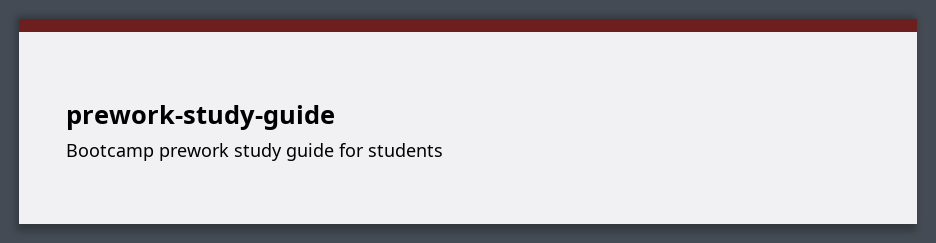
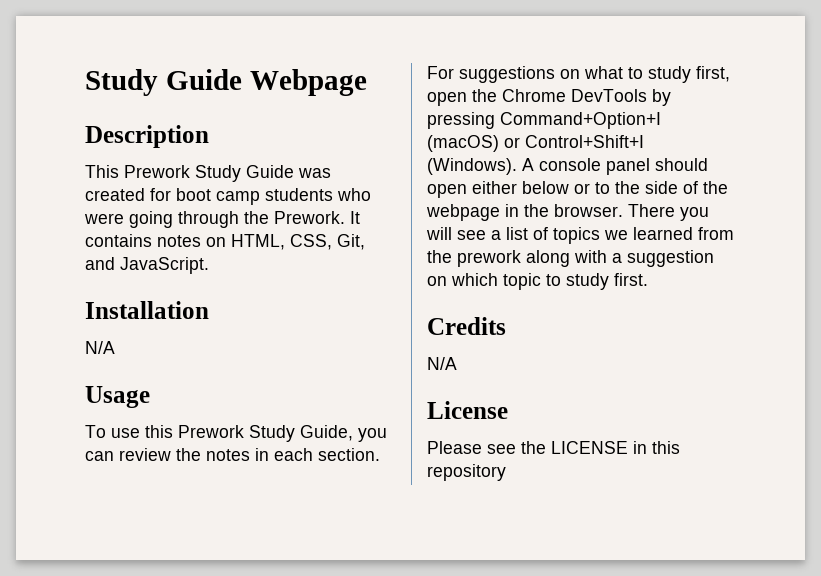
[66,105,335,130] [66,143,443,161] prework-study-guide // Bootcamp prework study guide for students -> [85,69,367,96] [85,125,209,148] [85,165,331,182] [85,188,371,205] [84,211,360,228] [85,234,365,250] [85,257,209,274] [85,301,209,319] [85,341,115,354] [85,386,150,408] [85,425,387,442] [85,448,380,461] [427,66,730,83] [427,89,671,106] [427,112,661,129] [427,135,644,152] [427,158,708,175] [427,181,728,198] [426,204,709,221] [426,227,734,244] [427,250,714,267] [427,273,648,290] [427,317,506,335] [427,357,457,370] [427,401,508,419] [427,441,680,454] [427,464,506,481] Study Guide Webpage // Description // This Prework Study Guide was created for boot camp students who were going through the Prework. It contains notes on HTML, CSS, Git, and JavaScript. // Installation // N/A // Usage // To use this Prework Study Guide, you can review the notes in each section. For suggestions on what to study first, open the Chrome DevTools by pressing Command+Option+I (macOS) or Control+Shift+I (Windows). A console panel should open either below or to the side of the webpage in the browser. There you will see a list of topics we learned from the prework along with a suggestion on which topic to study first. // Credits // N/A // License // Please see the LICENSE in this repository

